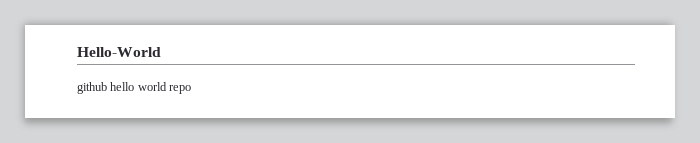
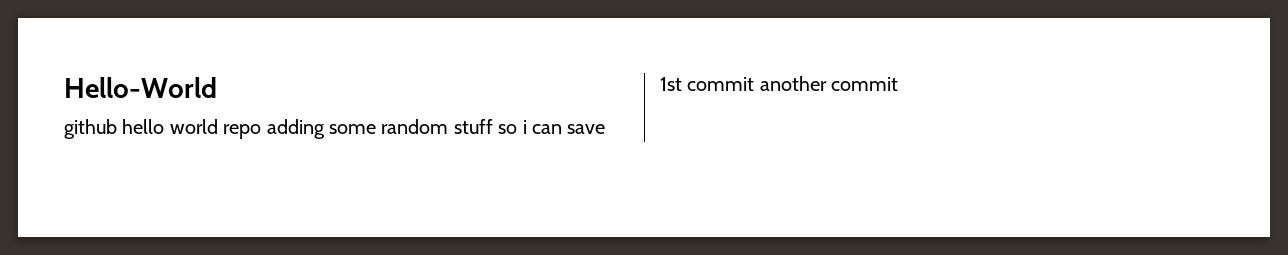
(192, 89) none -> [266,119,606,139] [660,76,899,91] adding some random stuff so i can save 1st commit another commit

